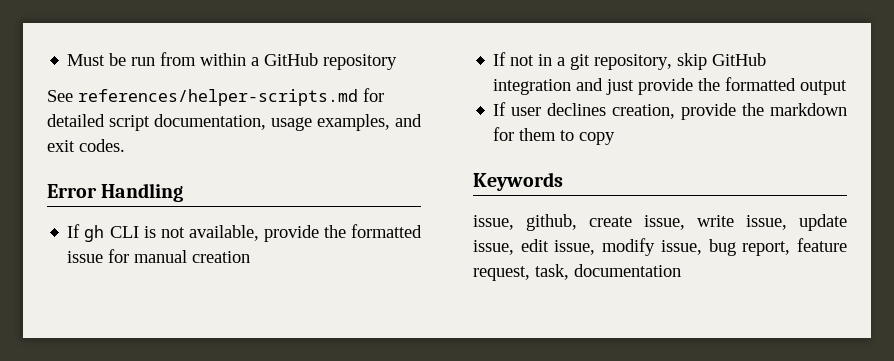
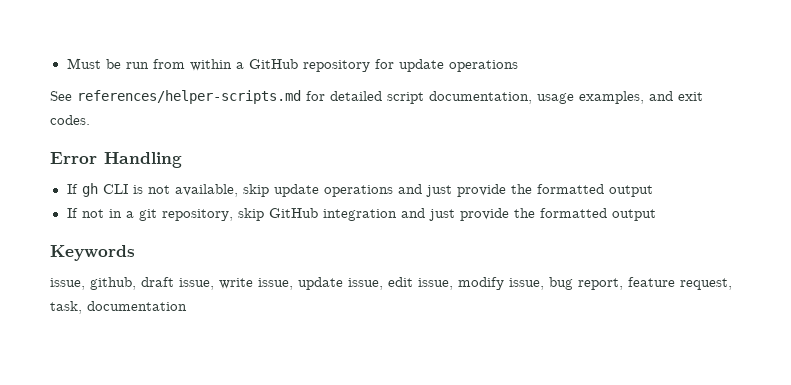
(398, 62) none -> [374,59,518,72] for update operations
[263,224,422,242] [67,249,251,263] provide the formatted issue for manual creation -> [242,184,653,197] skip update operations and just provide the formatted output
[493,102,847,120] [493,127,616,145] // If user declines creation, provide the markdown for them to copy -> (656, 215) none
[589,216,632,227] create -> [141,277,174,287] draft

